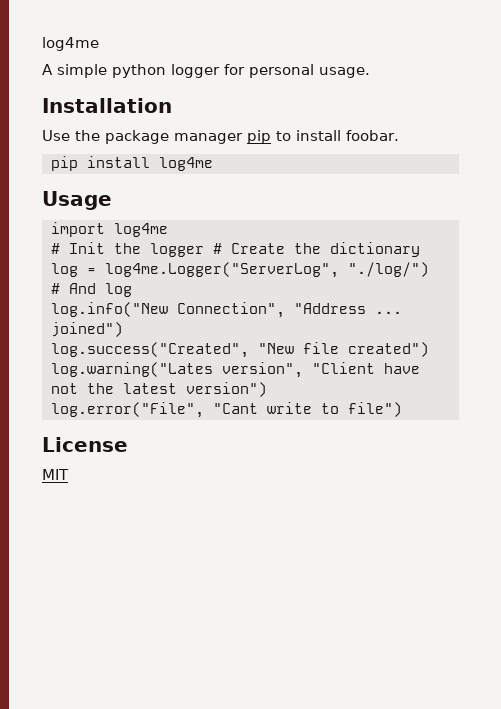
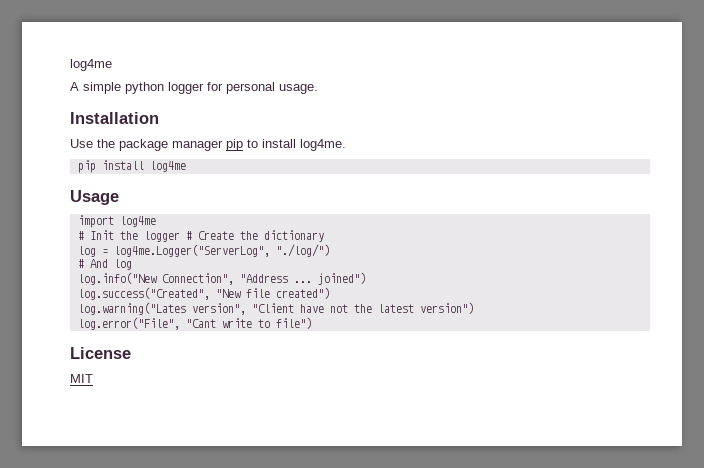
[346,130,399,141] foobar. -> [300,139,346,151] log4me.

